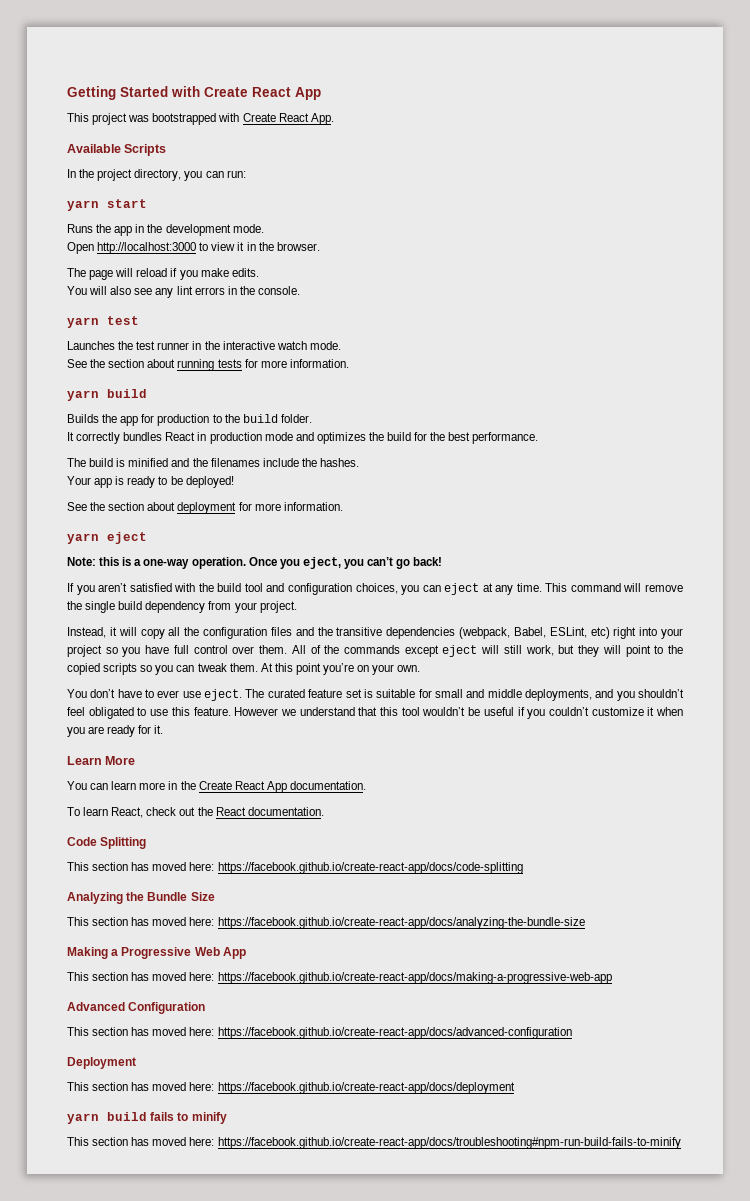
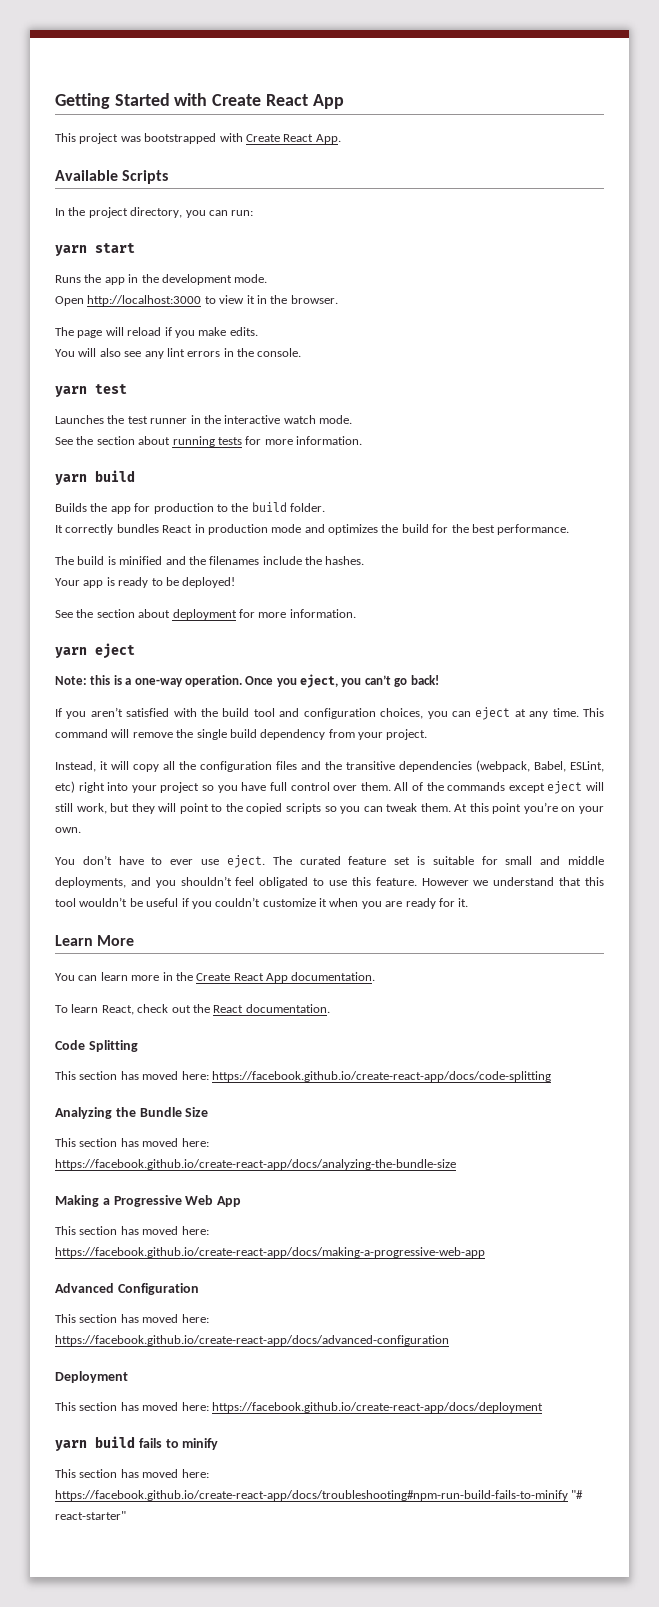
(681, 1143) none -> [571,1490,584,1499] [55,1511,126,1520] "# react-starter"

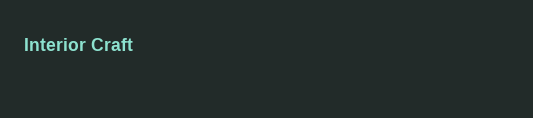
[55,93,344,109] [55,133,341,144] [55,170,169,184] [55,207,254,218] [55,243,135,256] [55,274,268,285] [55,295,338,306] [55,327,258,338] [55,348,302,359] [55,384,127,397] [55,415,352,424] [55,436,362,447] [55,470,135,485] [55,502,325,514] [55,524,570,535] [55,556,365,565] [55,577,236,588] [55,609,356,620] [55,643,135,659] [55,674,439,688] [55,707,605,720] [55,729,428,740] [55,760,604,772] [55,781,604,794] [55,802,605,814] [55,827,81,833] [55,855,604,868] [55,876,604,888] [55,897,469,909] [55,935,135,946] [55,972,376,983] [55,1004,330,1015] [55,1040,138,1052] [55,1071,551,1082] [55,1107,209,1119] [55,1138,209,1147] [55,1159,456,1170] [55,1195,242,1207] [55,1226,209,1235] [55,1247,485,1258] [55,1283,199,1295] [55,1314,209,1323] [55,1335,449,1346] [55,1371,128,1383] [55,1402,543,1413] [55,1436,219,1451] [55,1469,209,1478] [55,1490,584,1501] [55,1511,126,1520] Getting Started with Create React App // This project was bootstrapped with Create React App. // Available Scripts // In the project directory, you can run: // yarn start // Runs the app in the development mode. // Open http://localhost:3000 to view it in the browser. // The page will reload if you make edits. // You will also see any lint errors in the console. // yarn test // Launches the test runner in the interactive watch mode. // See the section about running tests for more information. // yarn build // Builds the app for production to the build folder. // It correctly bundles React in production mode and optimizes the build for the best performance. // The build is minified and the filenames include the hashes. // Your app is ready to be deployed! // See the section about deployment for more information. // yarn eject // Note: this is a one-way operation. Once you eject, you can’t go back! // If you aren’t satisfied with the build tool and configuration choices, you can eject at any time. This command will remove the single build dependency from your project. // Instead, it will copy all the configuration files and the transitive dependencies (webpack, Babel, ESLint, etc) right into your project so you have full control over them. All of the commands except eject will still work, but they will point to the copied scripts so you can tweak them. At this point you’re on your own. // You don’t have to ever use eject. The curated feature set is suitable for small and middle deployments, and you shouldn’t feel obligated to use this feature. However we understand that this tool wouldn’t be useful if you couldn’t customize it when you are ready for it. // Learn More // You can learn more in the Create React App documentation. // To learn React, check out the React documentation. // Code Splitting // This section has moved here: https://facebook.github.io/create-react-app/docs/code-splitting // Analyzing the Bundle Size // This section has moved here: https://facebook.github.io/create-react-app/docs/analyzing-the-bundle-size // Making a Progressive Web App // This section has moved here: https://facebook.github.io/create-react-app/docs/making-a-progressive-web-app // Advanced Configuration // This section has moved here: https://facebook.github.io/create-react-app/docs/advanced-configuration // Deployment // This section has moved here: https://facebook.github.io/create-react-app/docs/deployment // yarn build fails to minify // This section has moved here: https://facebook.github.io/create-react-app/docs/troubleshooting#npm-run-build-fails-to-minify "# react-starter" -> [24,38,133,51] Interior Craft

